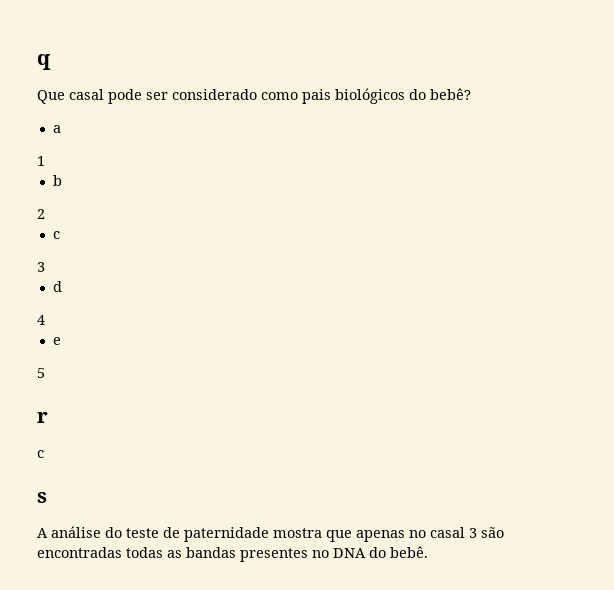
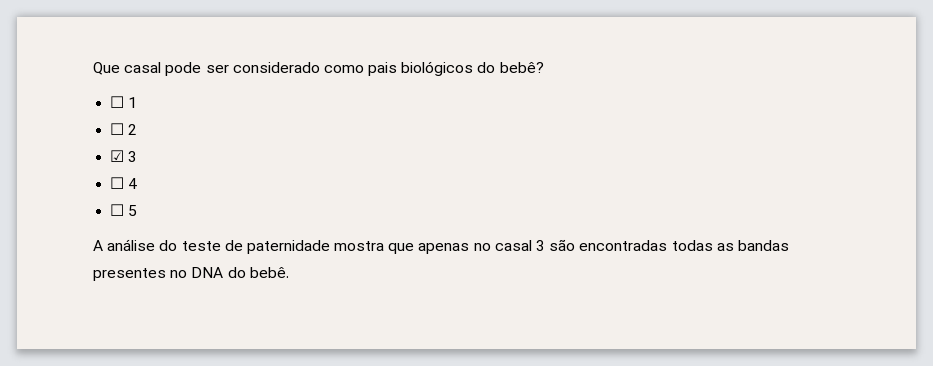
[37,54,51,70] q // -> (93, 68) none
[52,125,61,133] a // -> [110,96,125,108] ☐
[52,175,62,186] b // -> [110,123,125,135] ☐
[52,231,60,239] c // -> [110,150,125,162] ☑
[52,281,62,292] d // -> [110,177,125,189] ☐
[52,337,61,345] e // -> [110,204,125,216] ☐
[37,412,48,423] [37,450,44,458] [37,492,47,503] // r // c // s -> (138, 210) none

